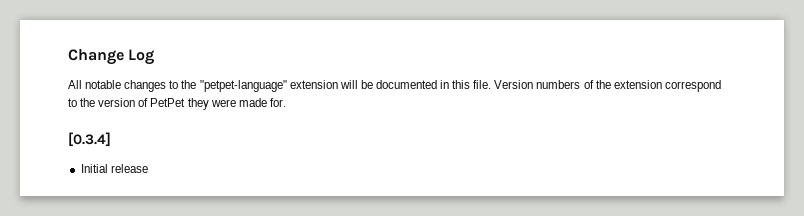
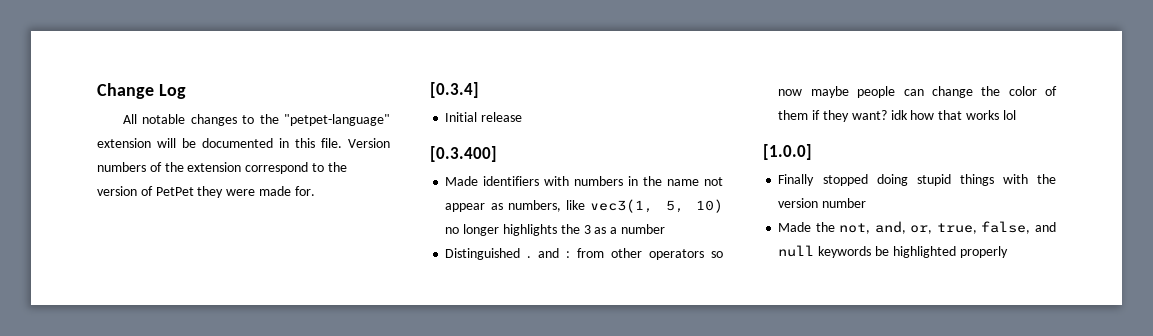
(148, 168) none -> [430,146,497,162] [445,176,723,186] [445,199,723,213] [445,224,665,236] [445,248,723,260] [778,86,1057,98] [778,110,1016,122] [763,144,812,160] [778,174,1056,186] [778,198,867,208] [778,221,1056,234] [778,245,1008,258] // [0.3.400] // Made identifiers with numbers in the name not appear as numbers, like vec3(1, 5, 10) no longer highlights the 3 as a number // Distinguished . and : from other operators so now maybe people can change the color of them if they want? idk how that works lol // [1.0.0] // Finally stopped doing stupid things with the version number // Made the not, and, or, true, false, and null keywords be highlighted properly

